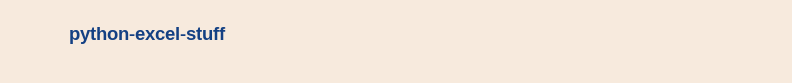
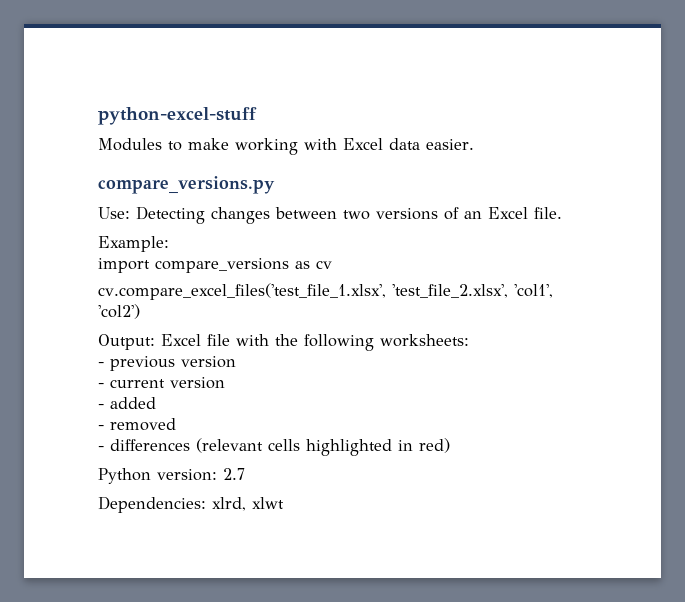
(226, 35) none -> [98,138,474,155] [98,176,275,194] [98,206,562,224] [98,236,169,252] [98,258,332,273] [98,283,553,300] [98,304,140,319] [98,334,469,351] [98,356,236,371] [98,377,225,389] [98,397,156,409] [98,418,176,431] [98,438,450,456] [98,468,245,484] [98,496,284,513] // Modules to make working with Excel data easier. // compare_versions.py // Use: Detecting changes between two versions of an Excel file. // Example: // import compare_versions as cv // cv.compare_excel_files('test_file_1.xlsx', 'test_file_2.xlsx', 'col1', 'col2') // Output: Excel file with the following worksheets: // - previous version // - current version // - added // - removed // - differences (relevant cells highlighted in red) // Python version: 2.7 // Dependencies: xlrd, xlwt

